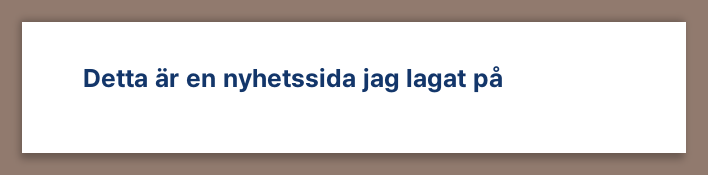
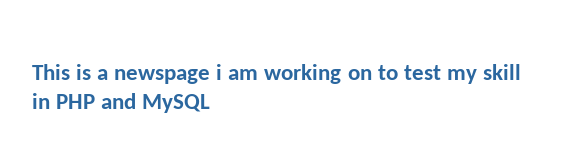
[83,66,504,93] Detta är en nyhetssida jag lagat på -> [32,64,521,84] [32,93,211,113] This is a newspage i am working on to test my skill in PHP and MySQL

